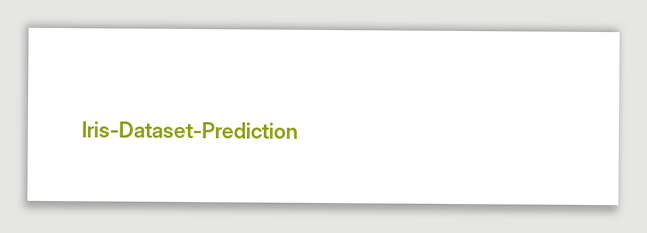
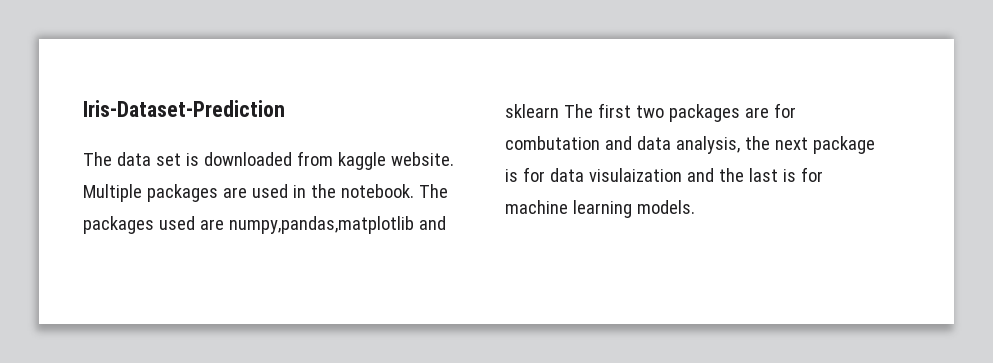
(298, 130) none -> [83,151,454,170] [83,184,448,202] [83,216,446,234] [505,103,796,122] [505,136,875,154] [505,167,823,182] [505,200,695,218] // The data set is downloaded from kaggle website. Multiple packages are used in the notebook. The packages used are numpy,pandas,matplotlib and sklearn The first two packages are for combutation and data analysis, the next package is for data visulaization and the last is for machine learning models.

